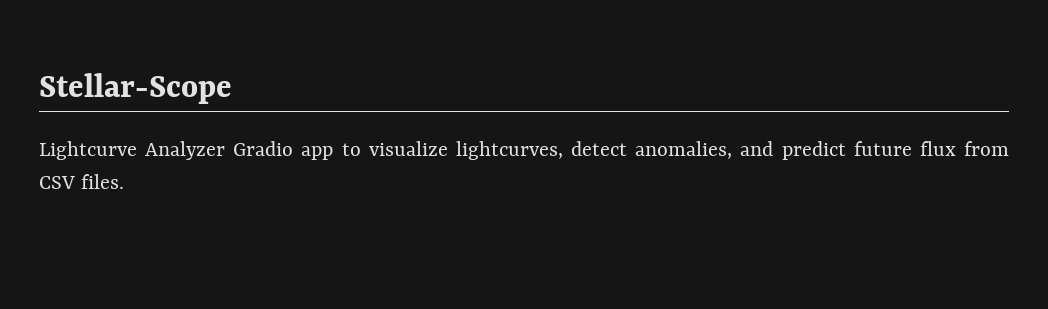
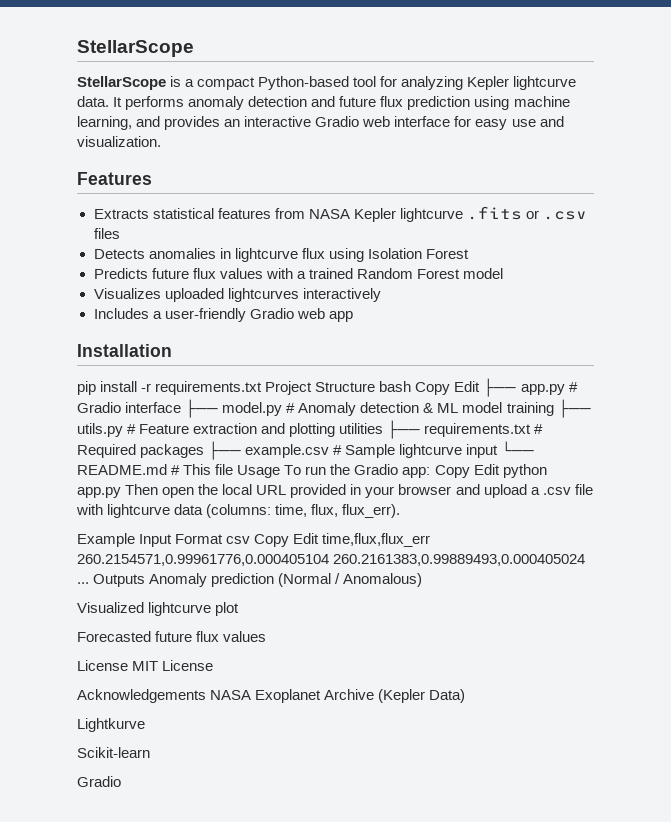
[39,73,232,104] [39,141,1010,160] [39,174,125,189] Stellar-Scope // Lightcurve Analyzer Gradio app to visualize lightcurves, detect anomalies, and predict future flux from CSV files. -> [77,40,194,57] [77,76,577,90] [77,96,570,110] [77,116,564,130] [77,136,161,147] [77,172,152,185] [93,206,587,222] [93,228,120,239] [93,248,469,262] [93,268,503,279] [93,288,381,302] [93,308,353,322] [77,344,172,357] [77,378,578,397] [77,399,591,418] [77,420,544,439] [77,441,535,460] [77,464,547,478] [77,484,593,498] [76,504,401,518] [77,533,431,547] [77,554,586,566] [77,573,423,587] [77,602,240,616] [77,631,267,642] [77,660,214,671] [77,689,466,703] [77,718,145,732] [77,747,150,758] [77,776,121,787] StellarScope // StellarScope is a compact Python-based tool for analyzing Kepler lightcurve data. It performs anomaly detection and future flux prediction using machine learning, and provides an interactive Gradio web interface for easy use and visualization. // Features // Extracts statistical features from NASA Kepler lightcurve .fits or .csv files // Detects anomalies in lightcurve flux using Isolation Forest // Predicts future flux values with a trained Random Forest model // Visualizes uploaded lightcurves interactively // Includes a user-friendly Gradio web app // Installation // pip install -r requirements.txt Project Structure bash Copy Edit ├── app.py # Gradio interface ├── model.py # Anomaly detection & ML model training ├── utils.py # Feature extraction and plotting utilities ├── requirements.txt # Required packages ├── example.csv # Sample lightcurve input └── README.md # This file Usage To run the Gradio app: Copy Edit python app.py Then open the local URL provided in your browser and upload a .csv file with lightcurve data (columns: time, flux, flux_err). // Example Input Format csv Copy Edit time,flux,flux_err 260.2154571,0.99961776,0.000405104 260.2161383,0.99889493,0.000405024 ... Outputs Anomaly prediction (Normal / Anomalous) // Visualized lightcurve plot // Forecasted future flux values // License MIT License // Acknowledgements NASA Exoplanet Archive (Kepler Data) // Lightkurve // Scikit-learn // Gradio

